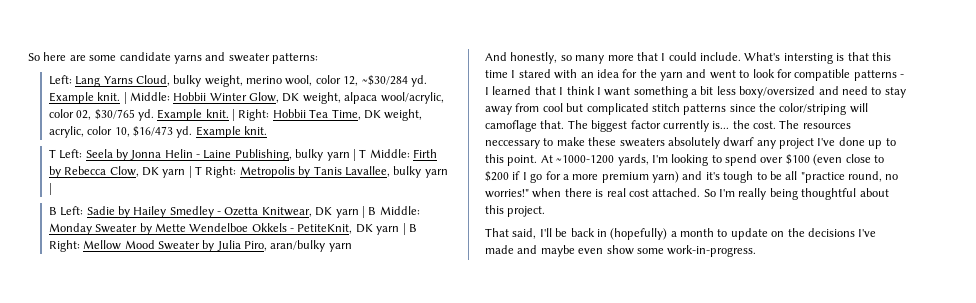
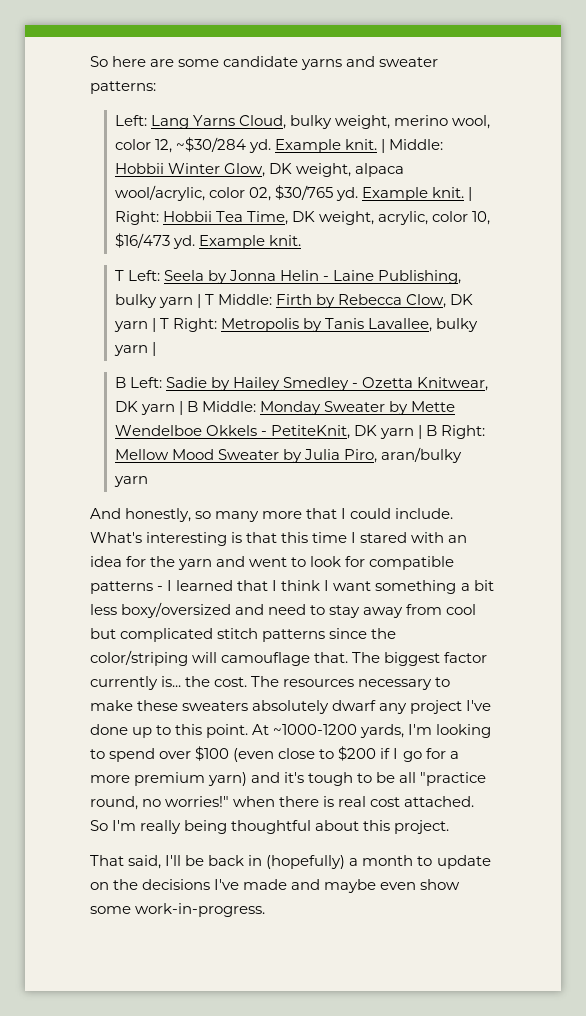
[783,53,833,64] intersting -> [146,532,228,546] interesting
[485,120,537,132] camoflage -> [221,652,311,666] camouflage
[485,140,540,149] neccessary -> [358,679,433,690] necessary

